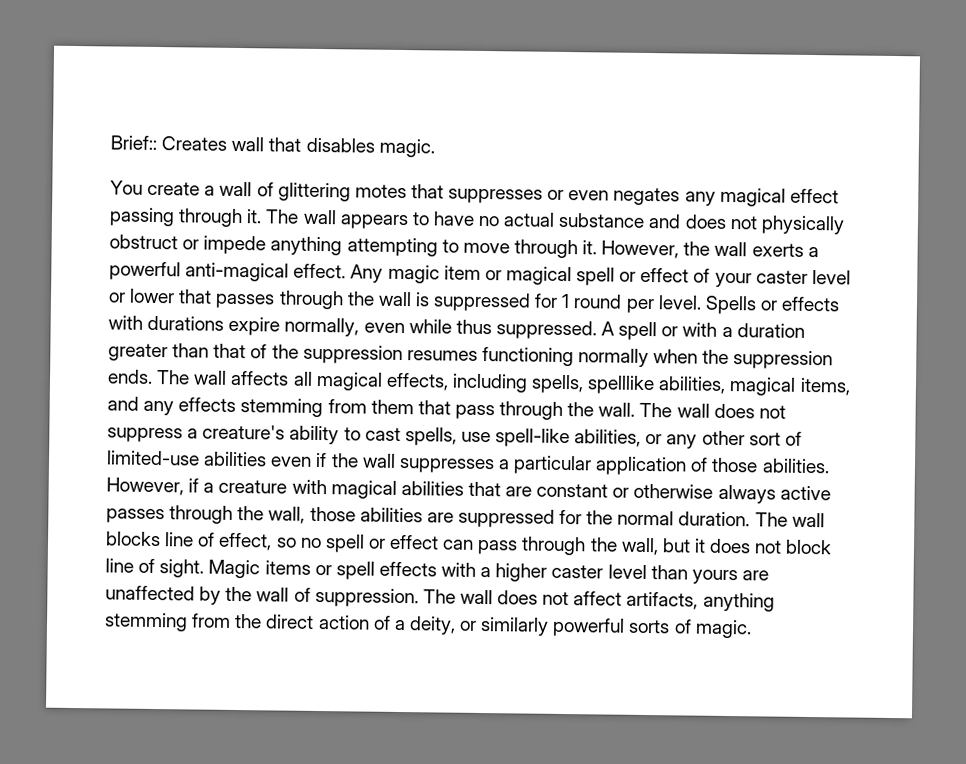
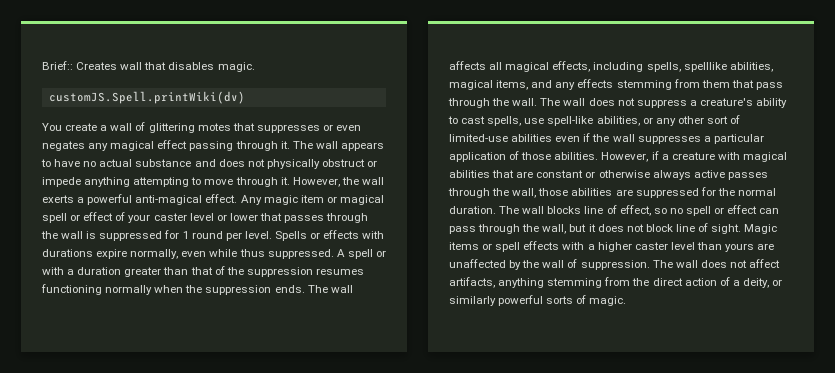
(435, 148) none -> [48,91,245,104] // customJS.Spell.printWiki(dv)

